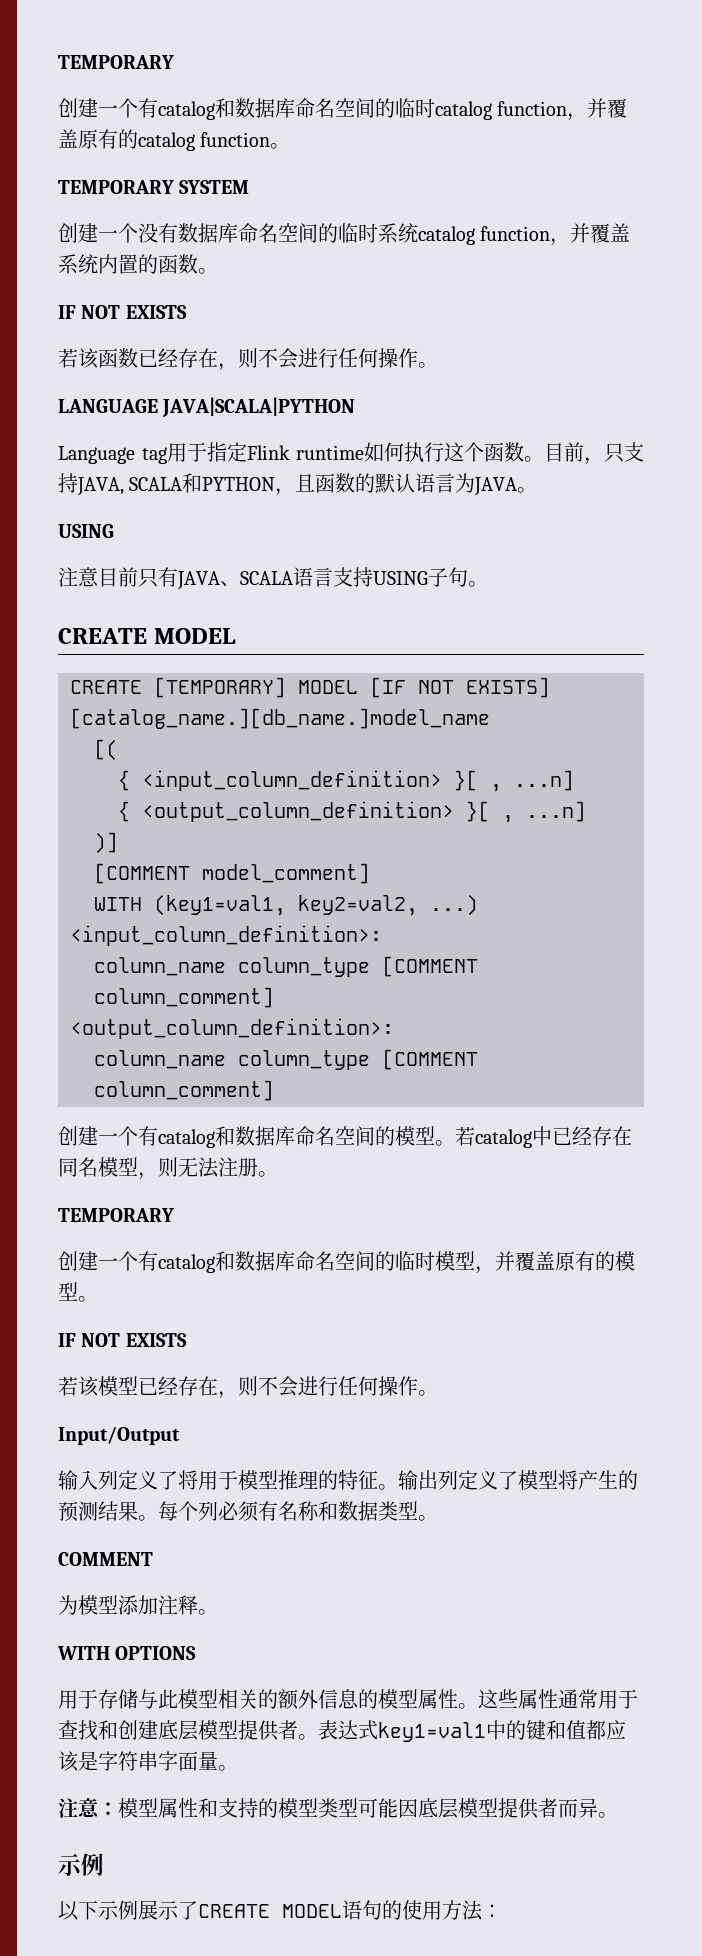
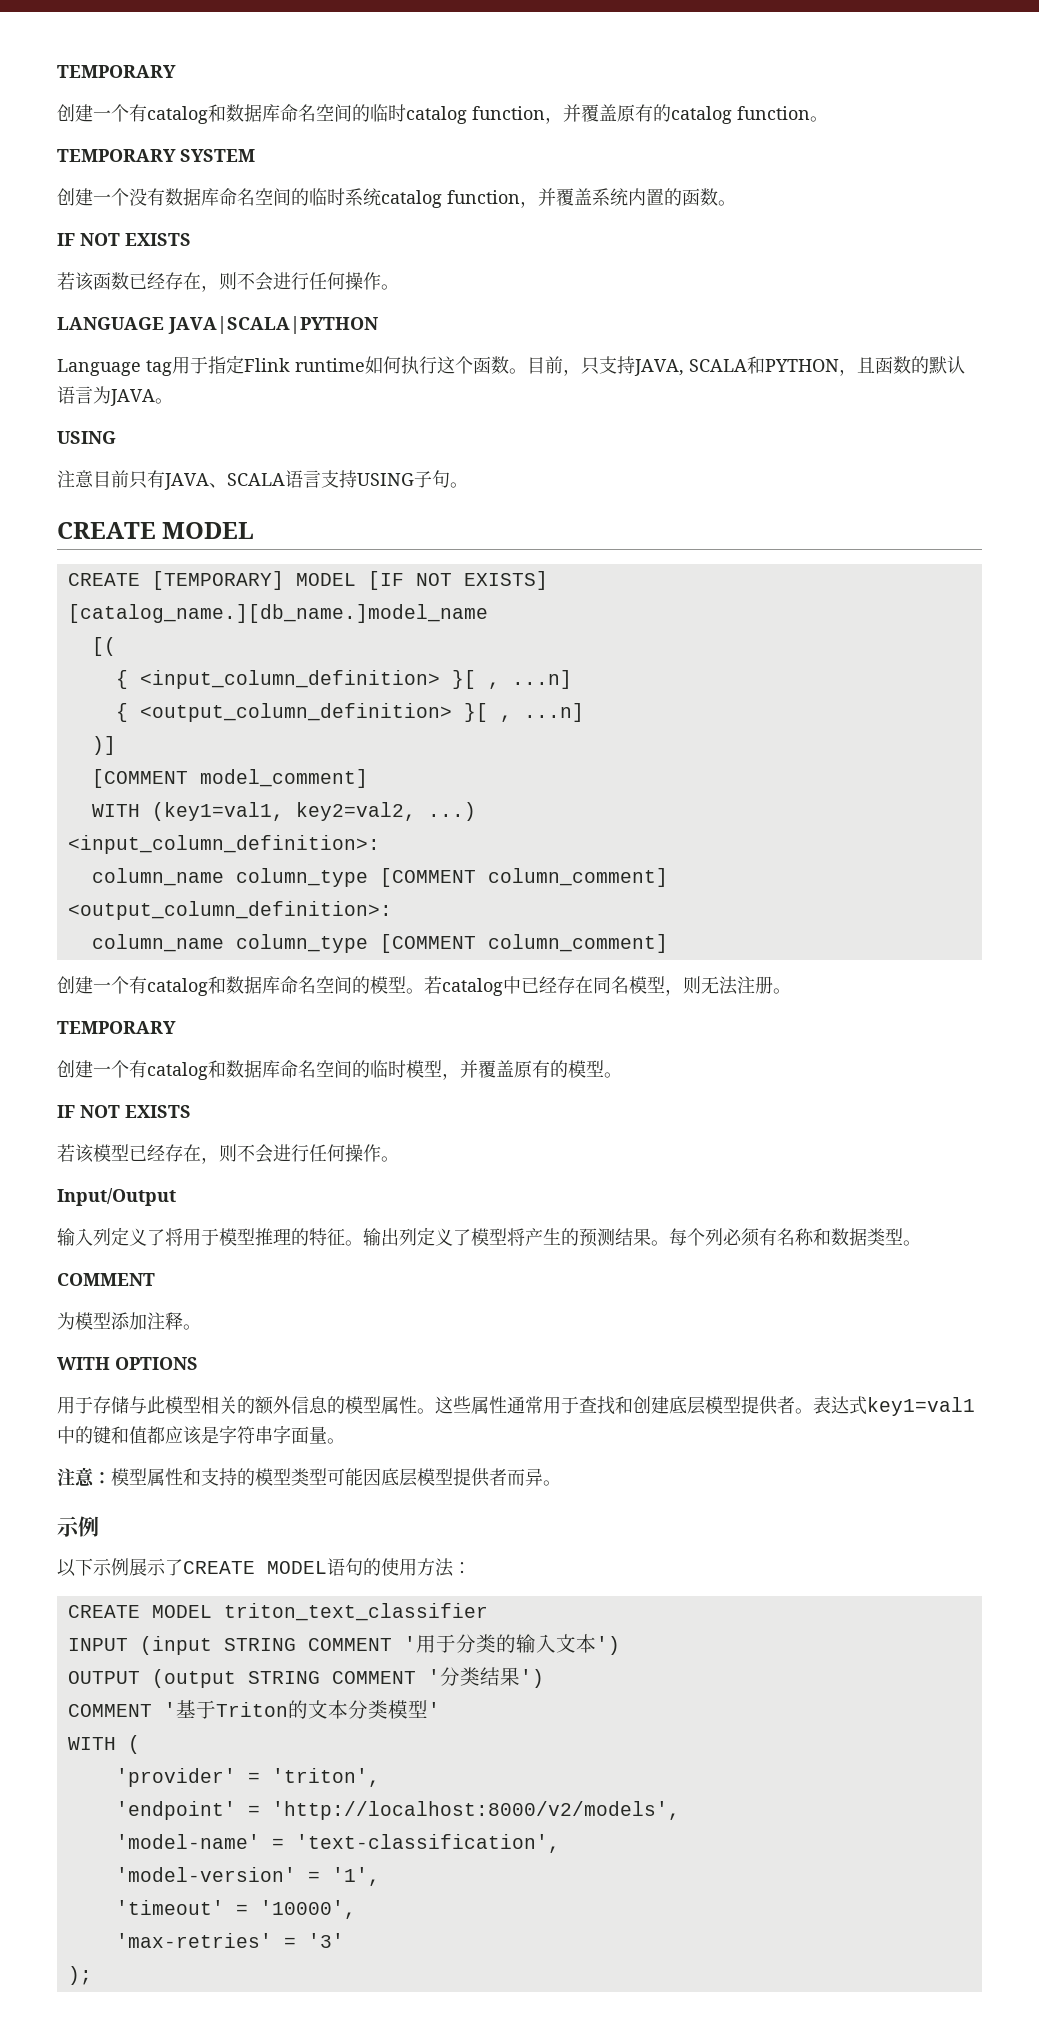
(502, 1911) none -> [67,1603,488,1621] [67,1634,620,1655] [67,1667,544,1688] [67,1700,440,1719] [67,1735,140,1754] [115,1768,380,1787] [115,1801,680,1820] [115,1834,560,1853] [115,1867,380,1886] [115,1900,356,1919] [115,1933,344,1948] [67,1966,92,1985] // CREATE MODEL triton_text_classifier // INPUT (input STRING COMMENT '用于分类的输入文本') // OUTPUT (output STRING COMMENT '分类结果') // COMMENT '基于Triton的文本分类模型' // WITH ( // 'provider' = 'triton', // 'endpoint' = 'http://localhost:8000/v2/models', // 'model-name' = 'text-classification', // 'model-version' = '1', // 'timeout' = '10000', // 'max-retries' = '3' // );

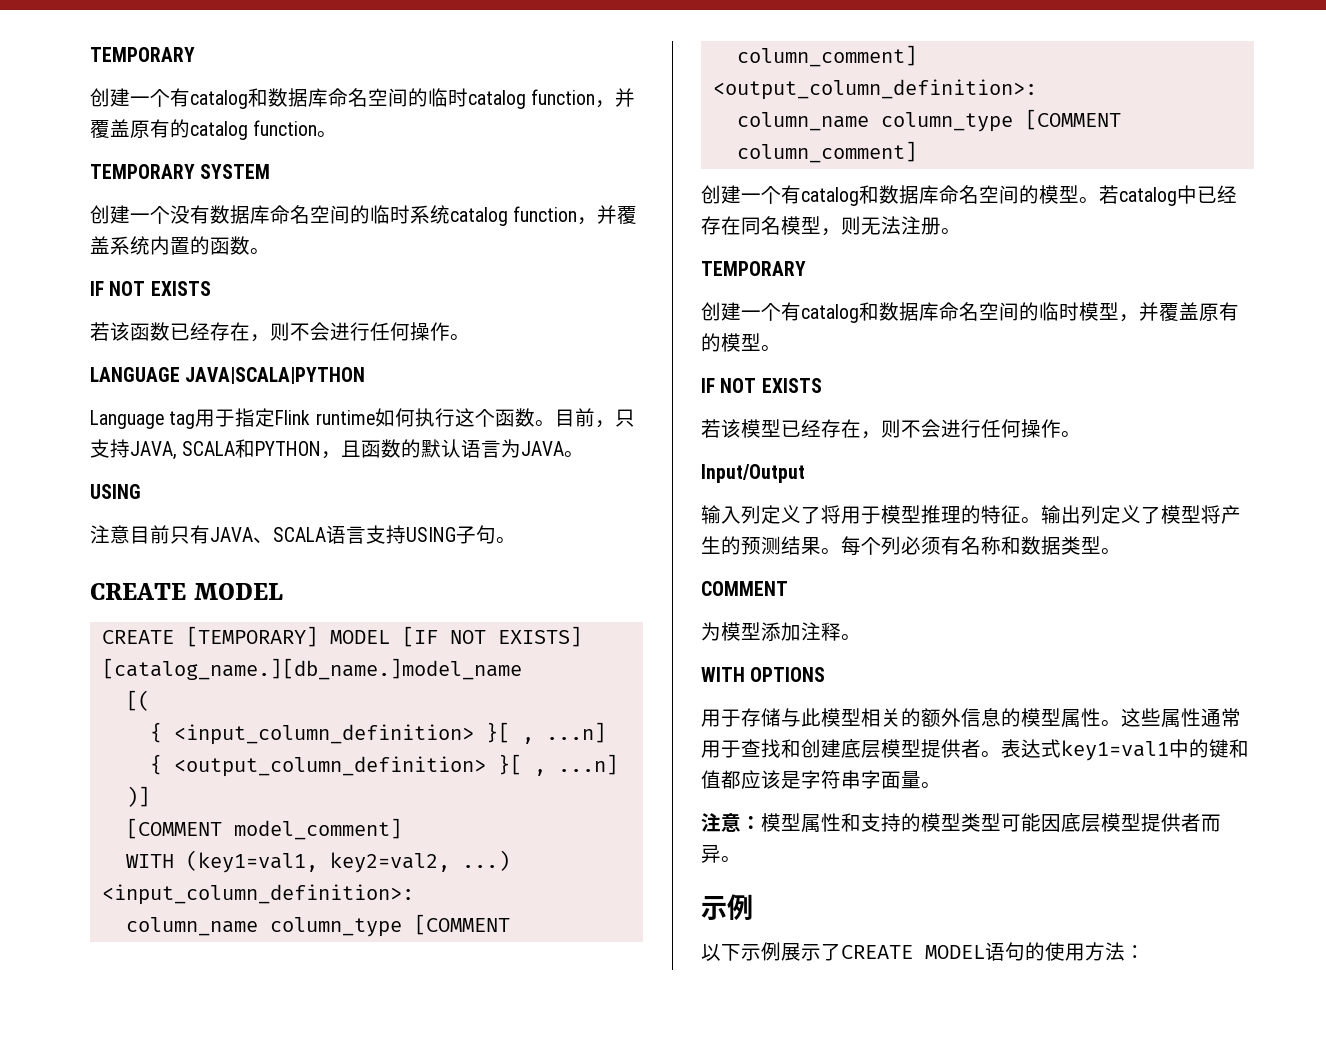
[67,1603,488,1621] [67,1634,620,1655] [67,1667,544,1688] [67,1700,440,1719] [67,1735,140,1754] [115,1768,380,1787] [115,1801,680,1820] [115,1834,560,1853] [115,1867,380,1886] [115,1900,356,1919] [115,1933,344,1948] [67,1966,92,1985] // CREATE MODEL triton_text_classifier // INPUT (input STRING COMMENT '用于分类的输入文本') // OUTPUT (output STRING COMMENT '分类结果') // COMMENT '基于Triton的文本分类模型' // WITH ( // 'provider' = 'triton', // 'endpoint' = 'http://localhost:8000/v2/models', // 'model-name' = 'text-classification', // 'model-version' = '1', // 'timeout' = '10000', // 'max-retries' = '3' // ); -> (1145, 952) none

